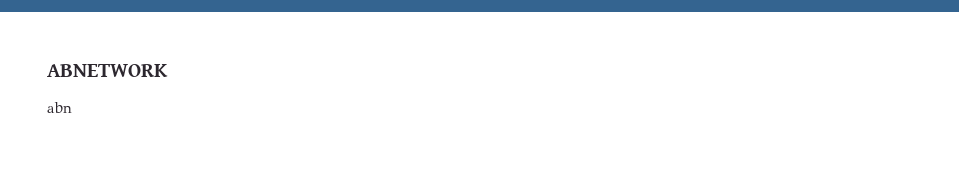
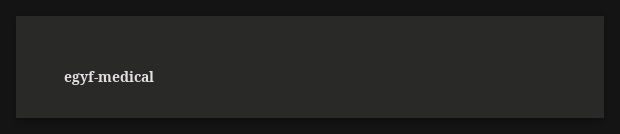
[47,64,168,77] [47,102,72,113] ABNETWORK // abn -> [64,71,154,85] egyf-medical

